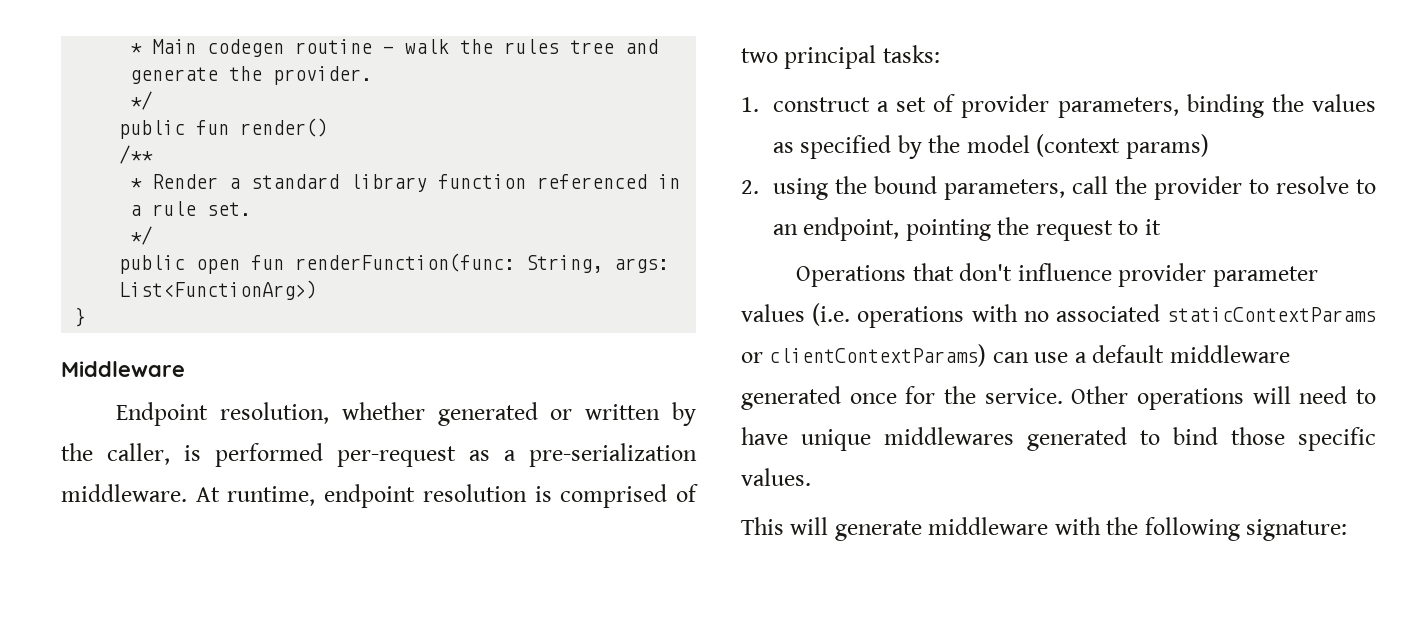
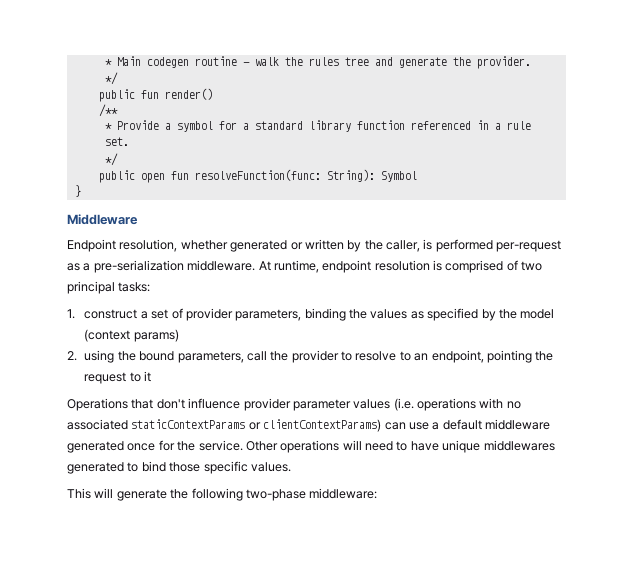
[152,174,219,189] Render -> [116,120,237,132] Provide a symbol for
[295,253,670,273] [119,280,318,300] renderFunction(func: String, args: List<FunctionArg>) -> [194,169,417,182] resolveFunction(func: String): Symbol
[928,517,1348,541] middleware with the following signature: -> [170,488,378,501] the following two-phase middleware:

